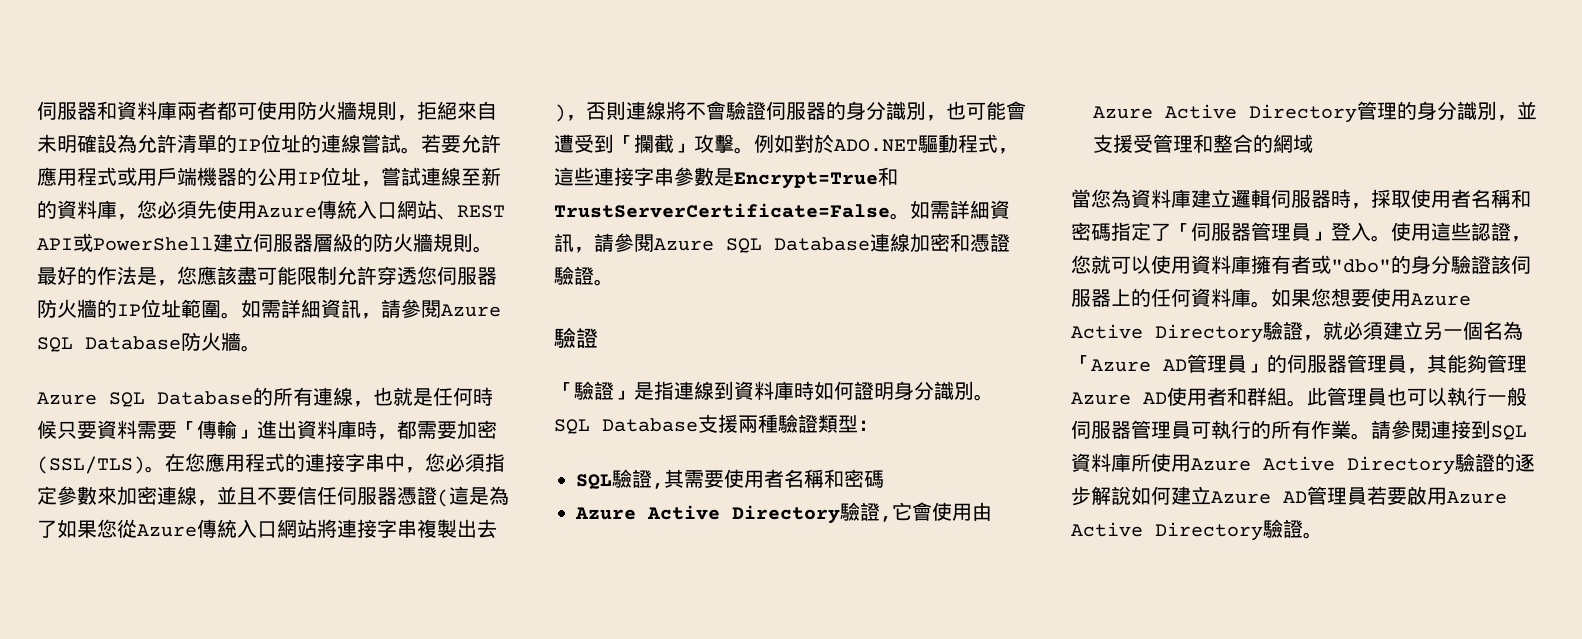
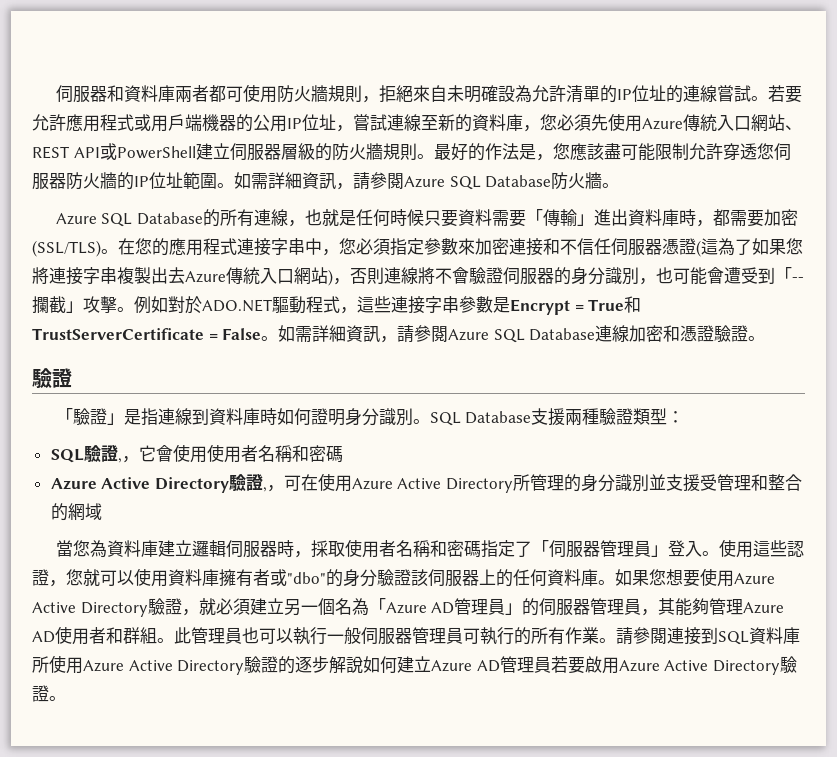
[205,453,305,472] 應用程式的 -> [152,238,237,256] 的應用程式
[177,486,297,506] 線，並且不要 -> [526,238,577,256] 接和不
[469,487,489,505] 是 -> (718, 246) none
[117,519,317,538] 從Azure傳統入口網站 -> (803, 246) none
(497, 528) none -> [185,267,328,285] Azure傳統入口網站
(634, 143) none -> [792,277,804,282] --
[734,167,898,189] [554,203,890,218] Encrypt=True和TrustServerCertificate=False -> [510,296,642,315] [32,328,262,340] Encrypt = True和TrustServerCertificate = False
[664,469,724,488] 其需要 -> [121,444,207,463] ，它會使用
[892,502,992,521] [1093,104,1357,123] 它會使用由Azure Active Directory -> [266,473,531,493] ，可在使用Azure Active Directory所
[1497,115,1517,121] ， -> (650, 483) none

